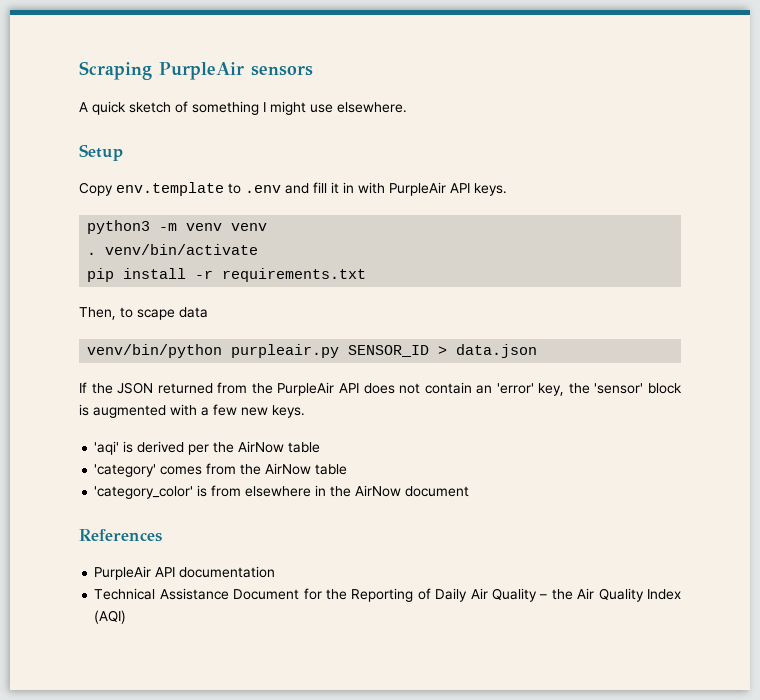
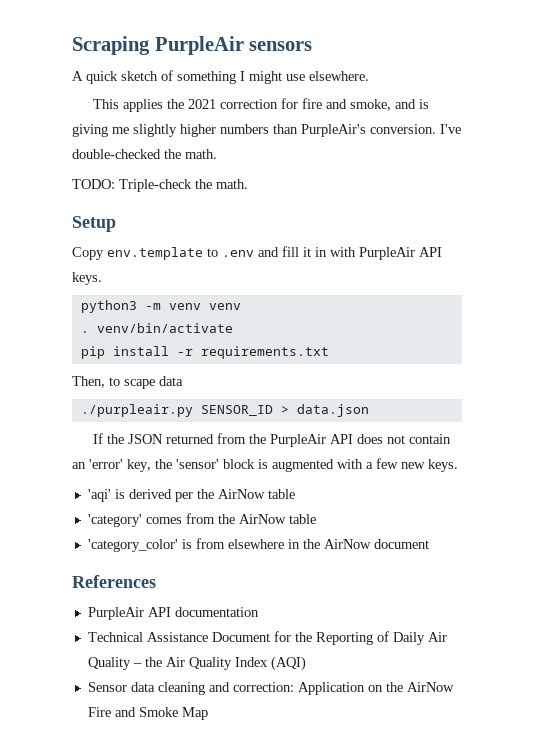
(407, 107) none -> [93,98,430,112] [72,124,461,137] [72,149,217,159] [72,179,248,192] // This applies the 2021 correction for fire and smoke, and is giving me slightly higher numbers than PurpleAir's conversion. I've double-checked the math. // TODO: Triple-check the math.
[87,344,340,358] venv/bin/python purpleair.py -> [80,404,193,417] ./purpleair.py
(127, 617) none -> [87,682,454,695] [87,707,208,720] // Sensor data cleaning and correction: Application on the AirNow Fire and Smoke Map

